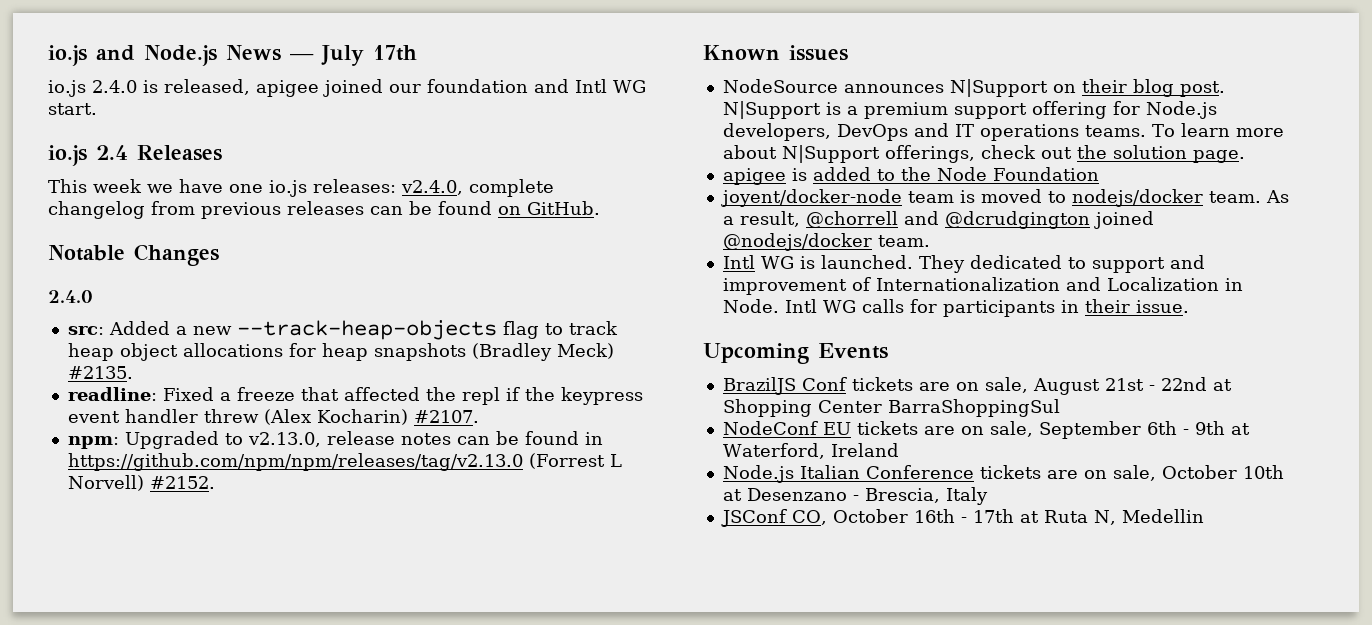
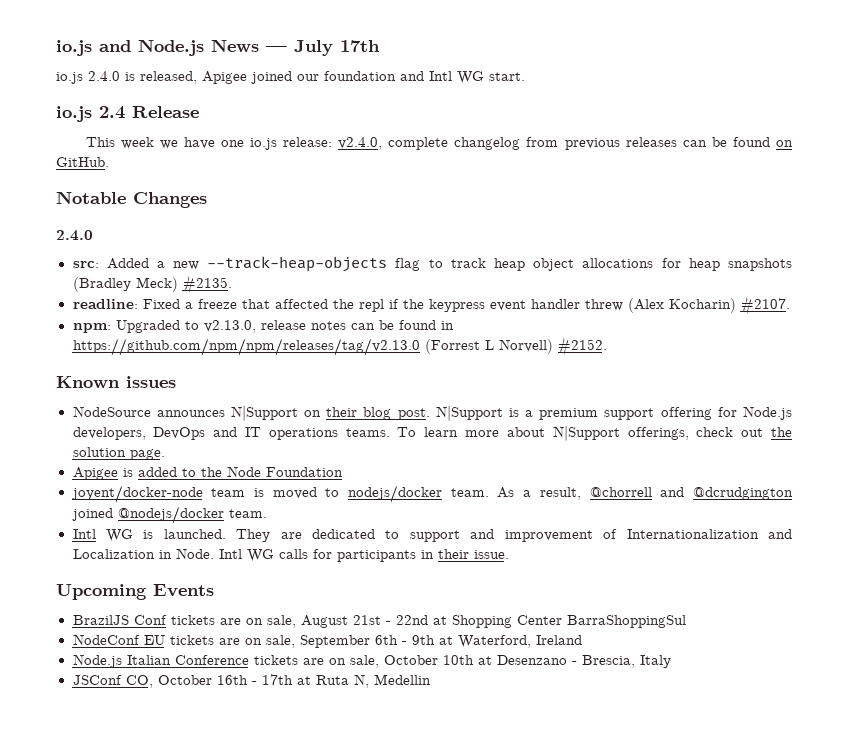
[256,80,319,97] apigee -> [202,71,247,84] Apigee
[137,145,222,161] Releases -> [132,106,199,118] Release
[313,179,396,193] releases: -> [283,137,333,147] release:
[722,168,786,185] apigee -> [72,467,118,480] Apigee
(965, 264) none -> [280,532,302,539] are

